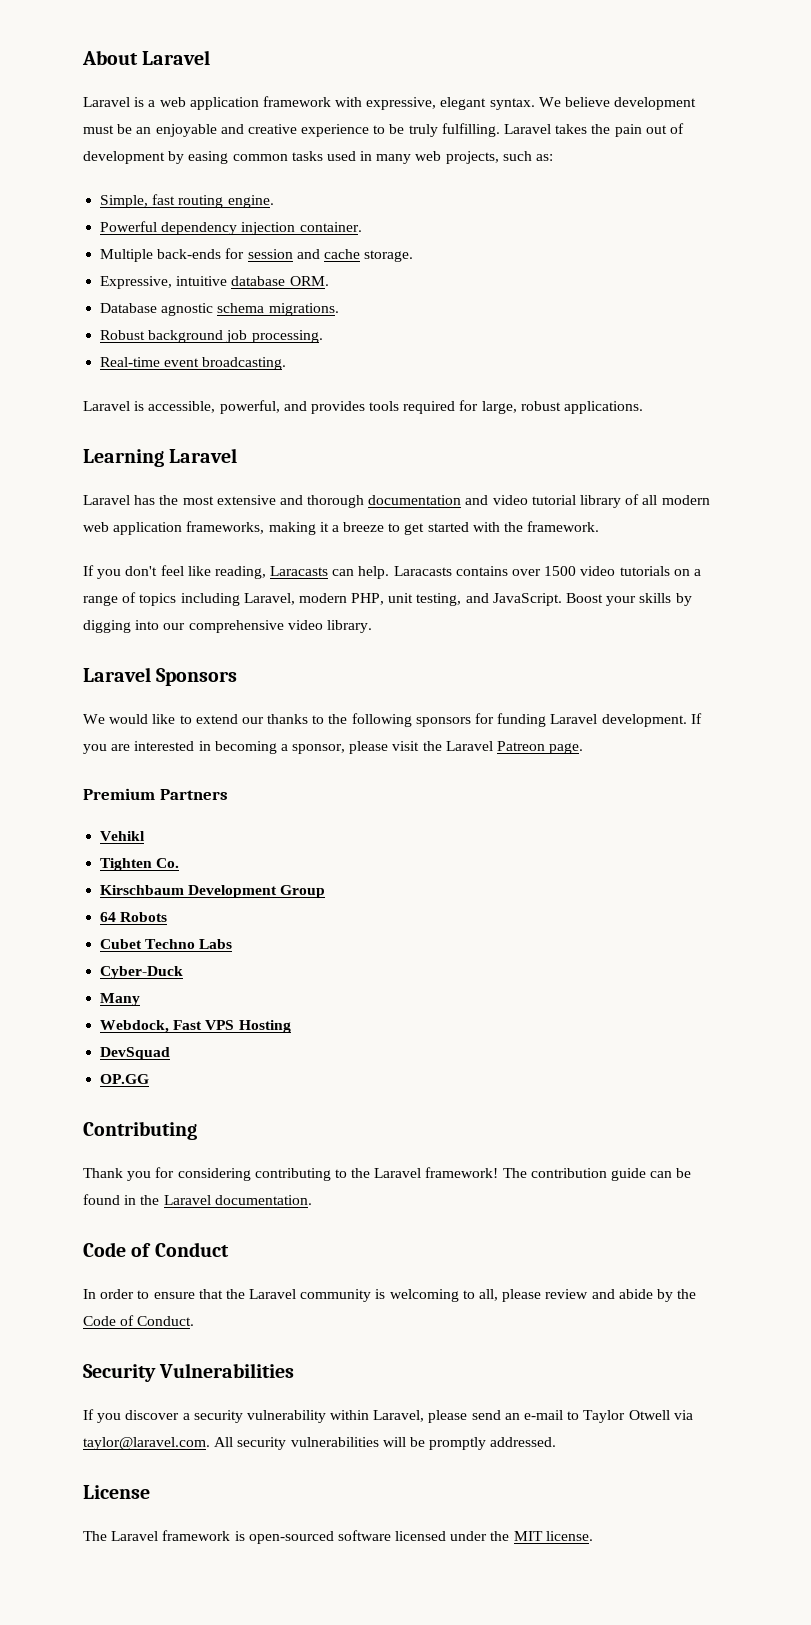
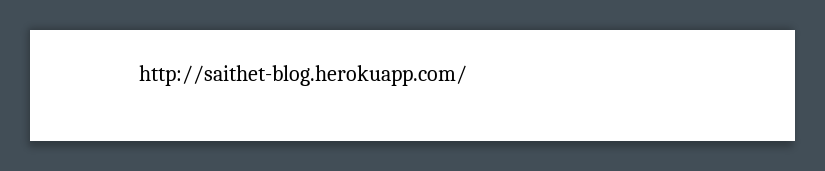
[82,50,211,65] [83,96,697,110] [83,123,684,137] [83,151,554,164] [100,194,274,208] [100,221,362,235] [100,248,414,262] [100,276,329,289] [100,303,339,316] [100,330,323,343] [100,357,287,370] [83,400,644,414] [83,448,238,467] [83,494,710,508] [83,521,600,535] [83,565,701,579] [83,592,692,606] [83,620,372,633] [83,667,238,686] [83,713,702,727] [83,741,584,754] [83,788,228,800] [100,831,146,841] [100,858,180,871] [100,885,326,898] [100,912,168,922] [100,939,233,949] [100,966,184,979] [100,993,141,1006] [100,1020,291,1033] [100,1047,171,1060] [100,1074,150,1084] [83,1121,197,1140] [83,1167,692,1181] [83,1194,312,1205] [83,1242,229,1257] [83,1289,697,1302] [83,1315,195,1326] [83,1363,295,1382] [83,1409,693,1423] [83,1437,557,1450] [83,1485,150,1499] [83,1530,593,1544] About Laravel // Laravel is a web application framework with expressive, elegant syntax. We believe development must be an enjoyable and creative experience to be truly fulfilling. Laravel takes the pain out of development by easing common tasks used in many web projects, such as: // Simple, fast routing engine. // Powerful dependency injection container. // Multiple back-ends for session and cache storage. // Expressive, intuitive database ORM. // Database agnostic schema migrations. // Robust background job processing. // Real-time event broadcasting. // Laravel is accessible, powerful, and provides tools required for large, robust applications. // Learning Laravel // Laravel has the most extensive and thorough documentation and video tutorial library of all modern web application frameworks, making it a breeze to get started with the framework. // If you don't feel like reading, Laracasts can help. Laracasts contains over 1500 video tutorials on a range of topics including Laravel, modern PHP, unit testing, and JavaScript. Boost your skills by digging into our comprehensive video library. // Laravel Sponsors // We would like to extend our thanks to the following sponsors for funding Laravel development. If you are interested in becoming a sponsor, please visit the Laravel Patreon page. // Premium Partners // Vehikl // Tighten Co. // Kirschbaum Development Group // 64 Robots // Cubet Techno Labs // Cyber-Duck // Many // Webdock, Fast VPS Hosting // DevSquad // OP.GG // Contributing // Thank you for considering contributing to the Laravel framework! The contribution guide can be found in the Laravel documentation. // Code of Conduct // In order to ensure that the Laravel community is welcoming to all, please review and abide by the Code of Conduct. // Security Vulnerabilities // If you discover a security vulnerability within Laravel, please send an e-mail to Taylor Otwell via taylor@laravel.com. All security vulnerabilities will be promptly addressed. // License // The Laravel framework is open-sourced software licensed under the MIT license. -> [139,65,467,86] http://saithet-blog.herokuapp.com/

